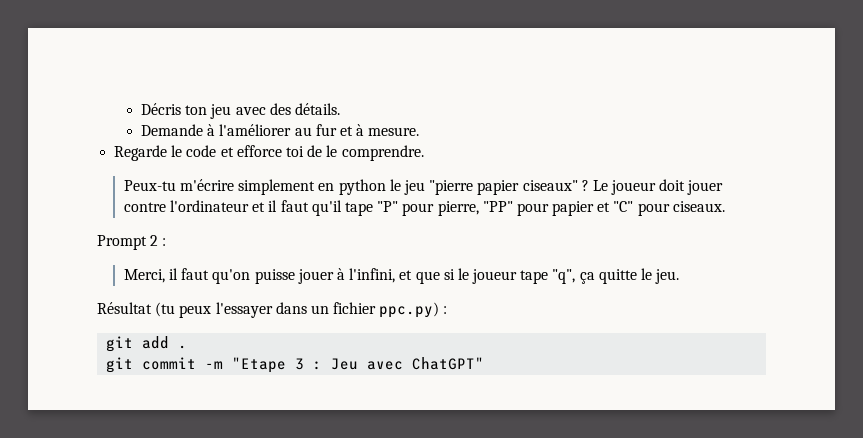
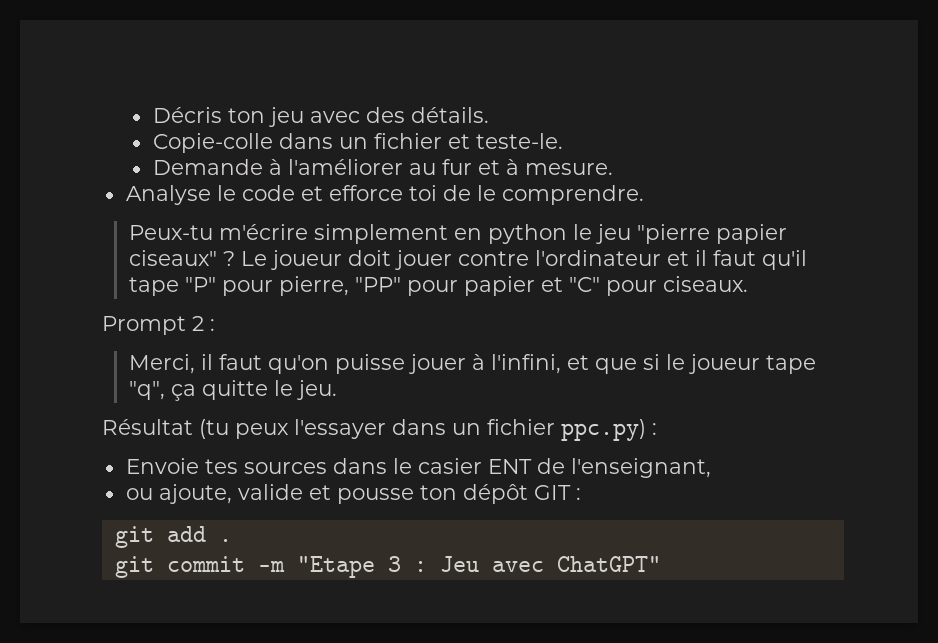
(340, 109) none -> [152,133,563,153] // Copie-colle dans un fichier et teste-le.
[114,145,168,161] Regarde -> [125,185,211,205] Analyse
(448, 310) none -> [125,458,711,478] [125,484,581,504] // Envoie tes sources dans le casier ENT de l'enseignant, // ou ajoute, valide et pousse ton dépôt GIT :

